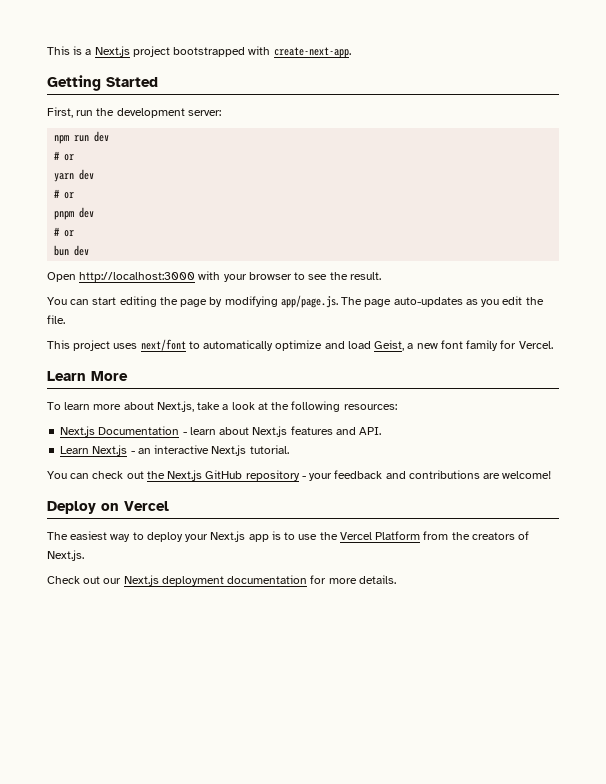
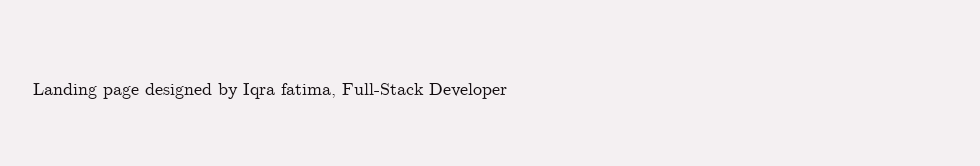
[47,46,351,58] [47,75,158,91] [47,107,221,118] [54,131,110,144] [54,151,75,161] [54,169,95,182] [54,189,75,199] [54,207,95,220] [54,227,75,237] [54,245,90,256] [47,271,381,282] [47,295,544,308] [47,315,65,324] [47,339,553,351] [47,371,128,381] [47,401,397,412] [60,426,382,437] [60,445,289,456] [47,470,552,481] [47,501,169,514] [47,531,530,542] [47,550,84,561] [47,575,396,586] This is a Next.js project bootstrapped with create-next-app. // Getting Started // First, run the development server: // npm run dev // # or // yarn dev // # or // pnpm dev // # or // bun dev // Open http://localhost:3000 with your browser to see the result. // You can start editing the page by modifying app/page.js. The page auto-updates as you edit the file. // This project uses next/font to automatically optimize and load Geist, a new font family for Vercel. // Learn More // To learn more about Next.js, take a look at the following resources: // Next.js Documentation - learn about Next.js features and API. // Learn Next.js - an interactive Next.js tutorial. // You can check out the Next.js GitHub repository - your feedback and contributions are welcome! // Deploy on Vercel // The easiest way to deploy your Next.js app is to use the Vercel Platform from the creators of Next.js. // Check out our Next.js deployment documentation for more details. -> [33,83,507,99] Landing page designed by Iqra fatima, Full-Stack Developer

